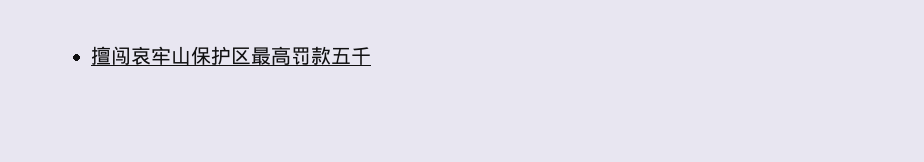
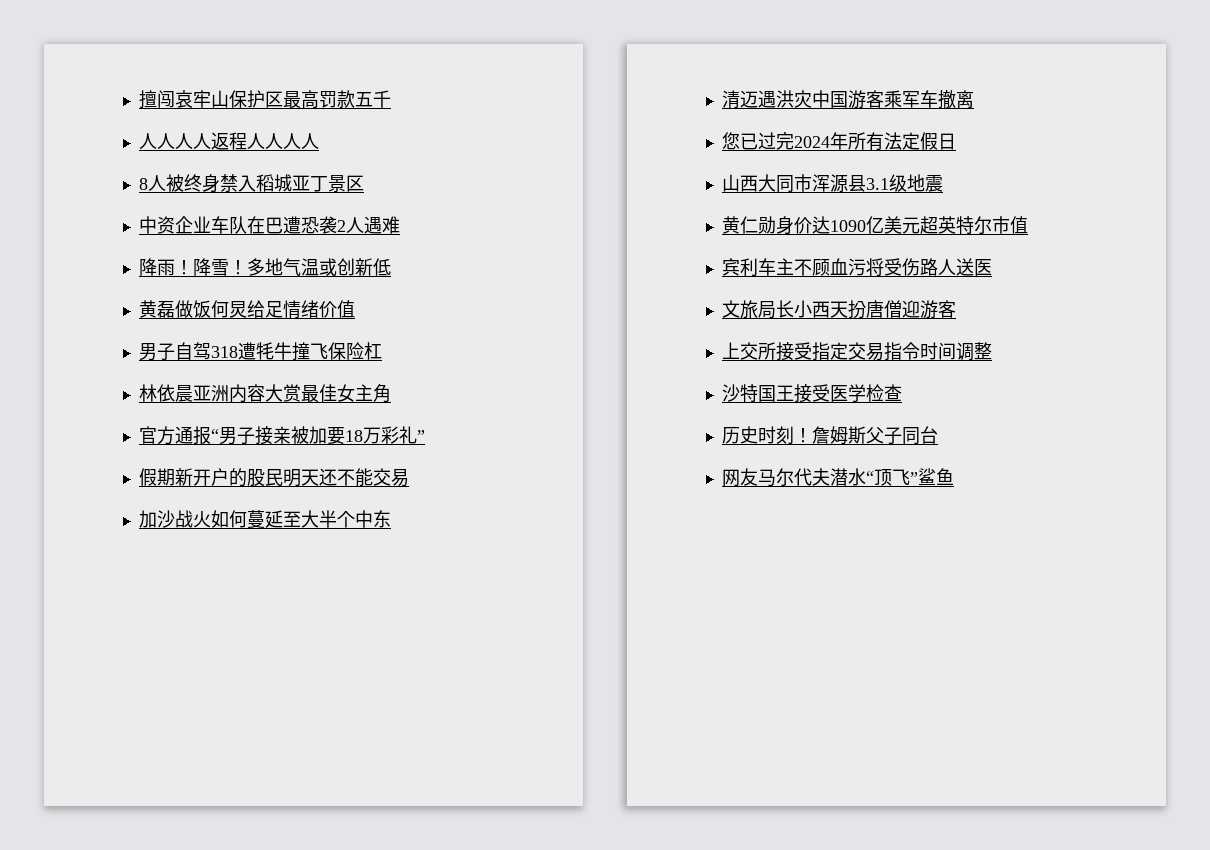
(371, 56) none -> [138,132,319,150] [138,174,364,193] [138,216,400,234] [138,258,391,276] [138,300,355,319] [138,342,382,361] [138,384,391,403] [138,426,425,445] [138,468,409,487] [138,510,391,528] [721,90,974,109] [721,132,956,151] [721,174,943,193] [721,216,1028,235] [721,258,992,276] [721,300,956,319] [721,342,992,361] [721,384,902,403] [721,426,938,445] [721,468,954,487] // 人人人人返程人人人人 // 8人被终身禁入稻城亚丁景区 // 中资企业车队在巴遭恐袭2人遇难 // 降雨！降雪！多地气温或创新低 // 黄磊做饭何炅给足情绪价值 // 男子自驾318遭牦牛撞飞保险杠 // 林依晨亚洲内容大赏最佳女主角 // 官方通报“男子接亲被加要18万彩礼” // 假期新开户的股民明天还不能交易 // 加沙战火如何蔓延至大半个中东 // 清迈遇洪灾中国游客乘军车撤离 // 您已过完2024年所有法定假日 // 山西大同市浑源县3.1级地震 // 黄仁勋身价达1090亿美元超英特尔市值 // 宾利车主不顾血污将受伤路人送医 // 文旅局长小西天扮唐僧迎游客 // 上交所接受指定交易指令时间调整 // 沙特国王接受医学检查 // 历史时刻！詹姆斯父子同台 // 网友马尔代夫潜水“顶飞”鲨鱼

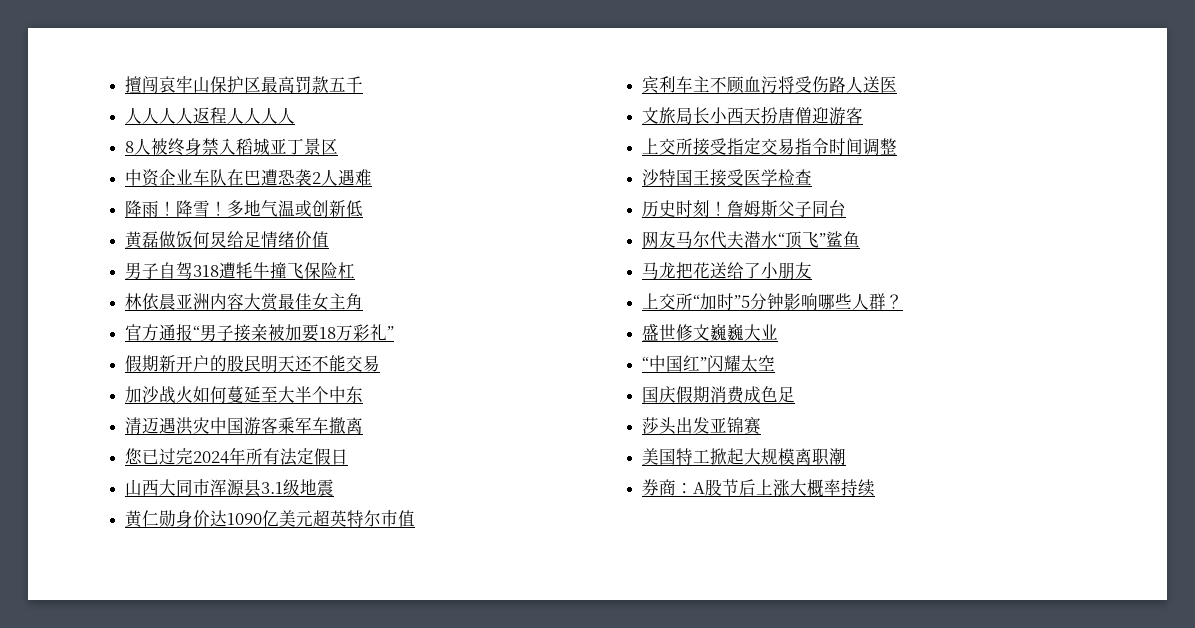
(954, 476) none -> [642,262,813,279] [642,293,904,310] [642,324,779,341] [642,355,776,372] [642,386,796,404] [642,417,762,435] [642,448,847,466] [642,479,876,497] // 马龙把花送给了小朋友 // 上交所“加时”5分钟影响哪些人群？ // 盛世修文巍巍大业 // “中国红”闪耀太空 // 国庆假期消费成色足 // 莎头出发亚锦赛 // 美国特工掀起大规模离职潮 // 券商：A股节后上涨大概率持续

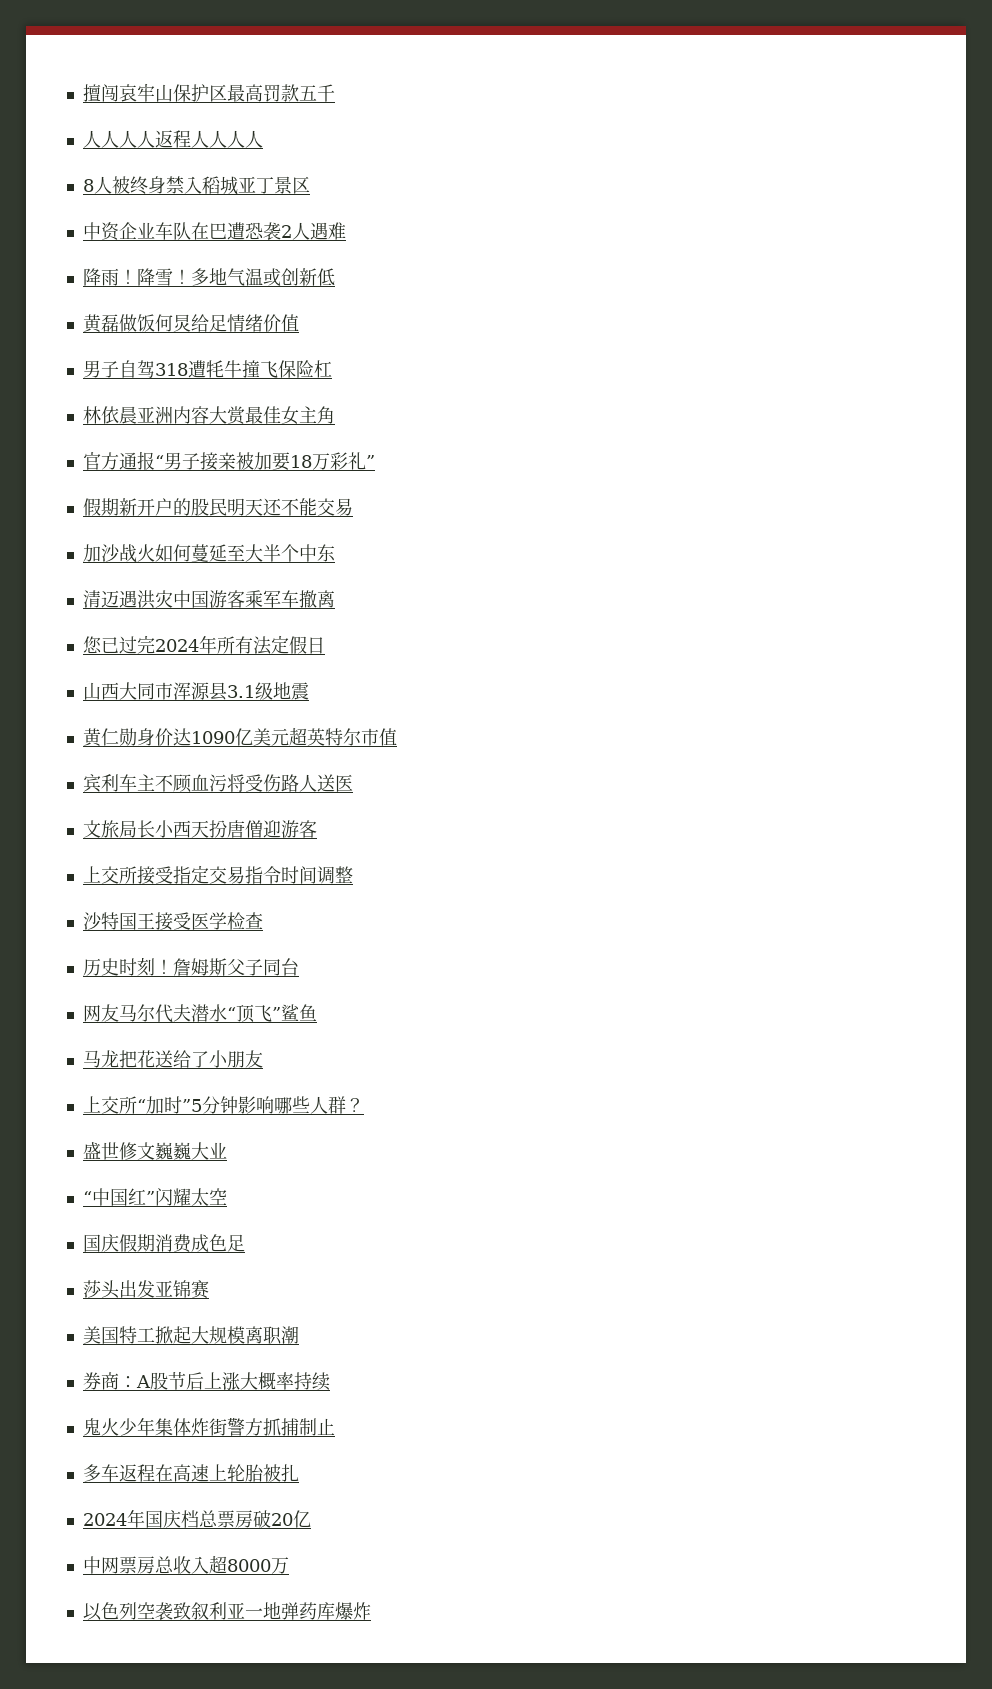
(876, 488) none -> [82,1417,335,1436] [82,1464,299,1482] [82,1509,311,1528] [82,1555,289,1574] [82,1602,371,1621] // 鬼火少年集体炸街警方抓捕制止 // 多车返程在高速上轮胎被扎 // 2024年国庆档总票房破20亿 // 中网票房总收入超8000万 // 以色列空袭致叙利亚一地弹药库爆炸

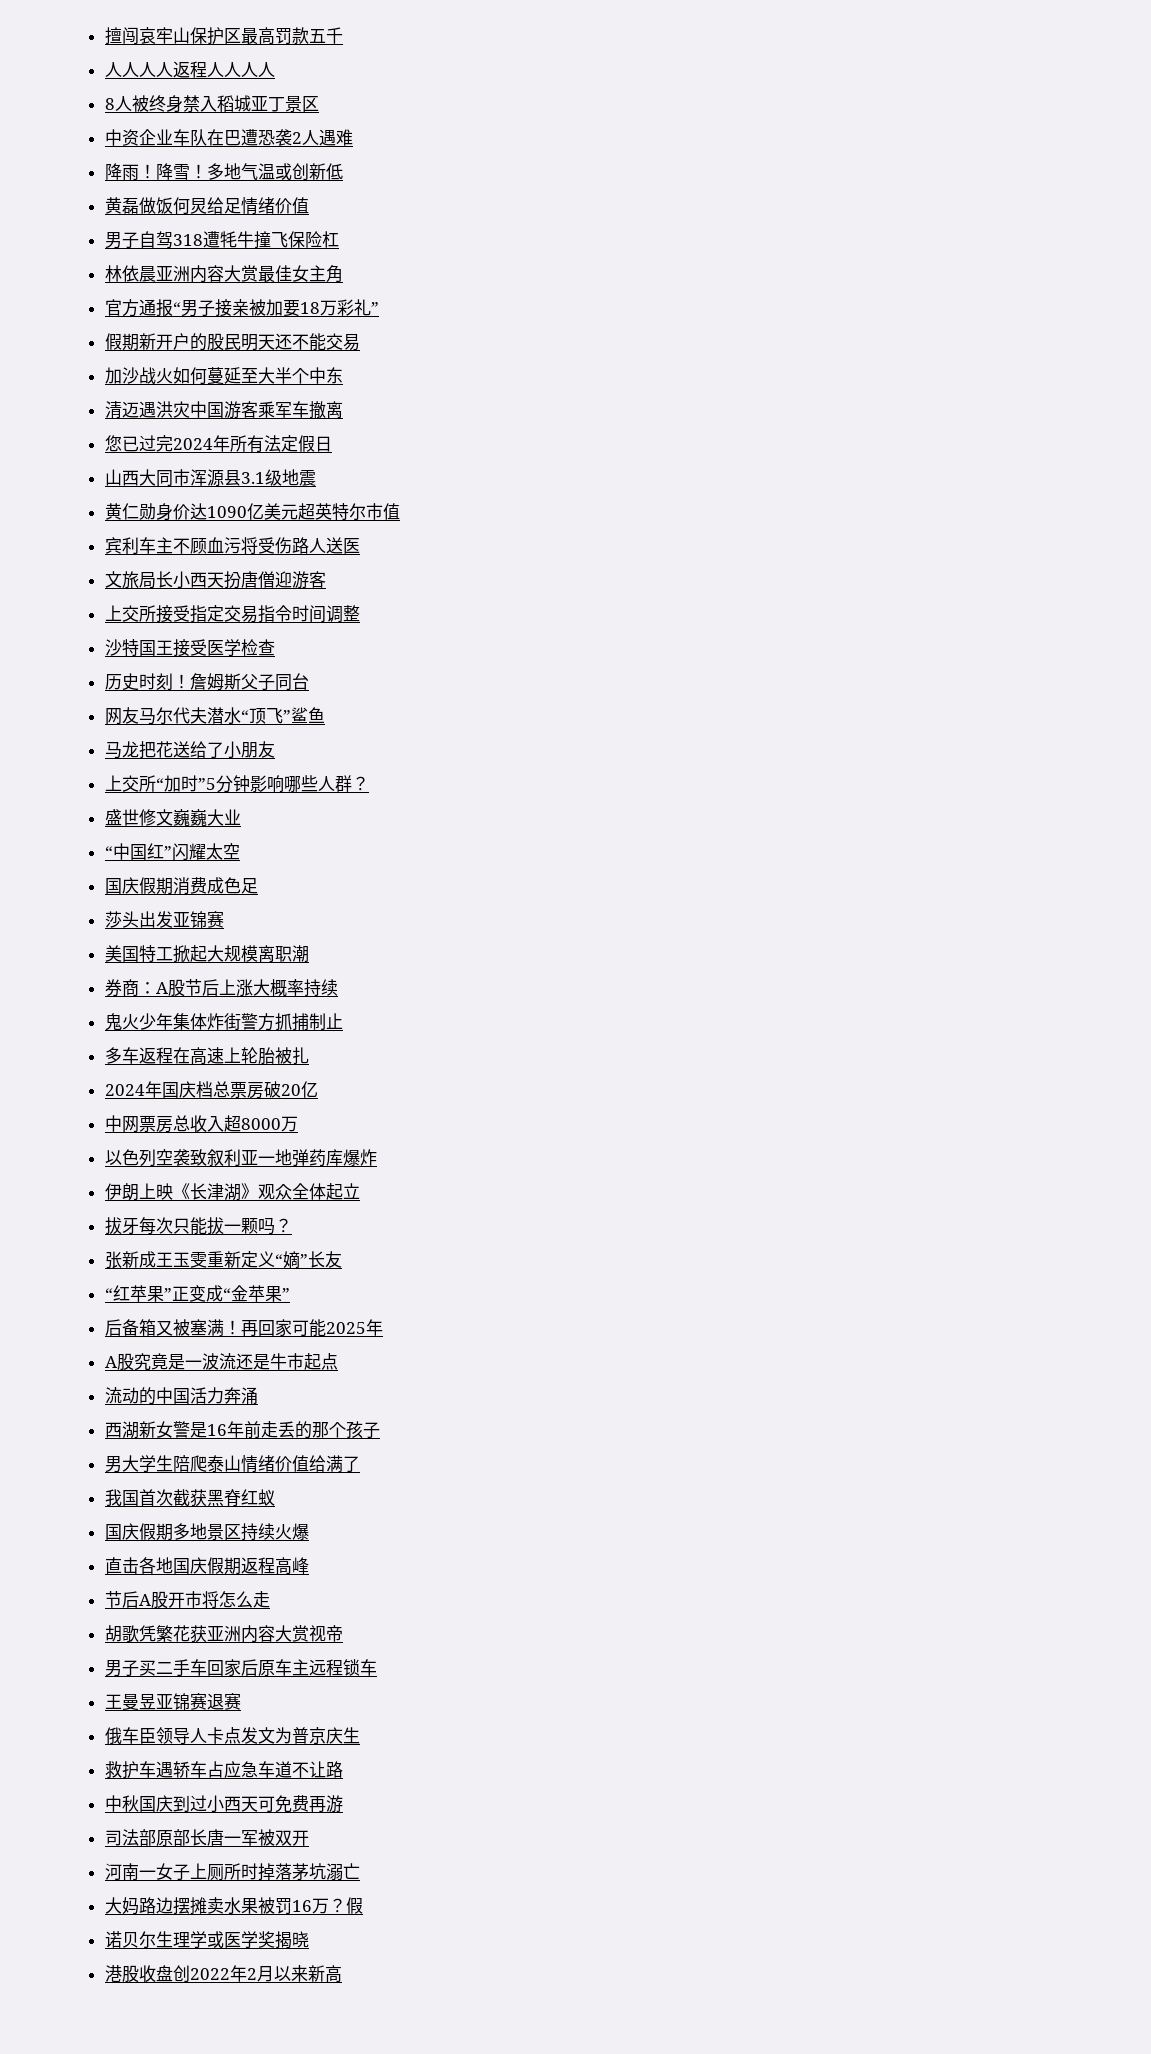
(371, 1611) none -> [104,1183,360,1201] [104,1217,292,1235] [104,1251,342,1269] [104,1285,290,1302] [104,1319,383,1337] [104,1353,338,1371] [104,1387,258,1405] [104,1421,380,1439] [104,1455,360,1473] [104,1489,275,1507] [104,1523,309,1541] [104,1557,309,1575] [104,1591,270,1609] [104,1625,343,1643] [104,1659,377,1677] [104,1692,241,1710] [104,1727,360,1745] [104,1761,343,1779] [104,1795,343,1813] [104,1829,309,1846] [104,1863,360,1881] [104,1897,363,1915] [104,1931,309,1949] [104,1965,342,1983] // 伊朗上映《长津湖》观众全体起立 // 拔牙每次只能拔一颗吗？ // 张新成王玉雯重新定义“嫡”长友 // “红苹果”正变成“金苹果” // 后备箱又被塞满！再回家可能2025年 // A股究竟是一波流还是牛市起点 // 流动的中国活力奔涌 // 西湖新女警是16年前走丢的那个孩子 // 男大学生陪爬泰山情绪价值给满了 // 我国首次截获黑脊红蚁 // 国庆假期多地景区持续火爆 // 直击各地国庆假期返程高峰 // 节后A股开市将怎么走 // 胡歌凭繁花获亚洲内容大赏视帝 // 男子买二手车回家后原车主远程锁车 // 王曼昱亚锦赛退赛 // 俄车臣领导人卡点发文为普京庆生 // 救护车遇轿车占应急车道不让路 // 中秋国庆到过小西天可免费再游 // 司法部原部长唐一军被双开 // 河南一女子上厕所时掉落茅坑溺亡 // 大妈路边摆摊卖水果被罚16万？假 // 诺贝尔生理学或医学奖揭晓 // 港股收盘创2022年2月以来新高

